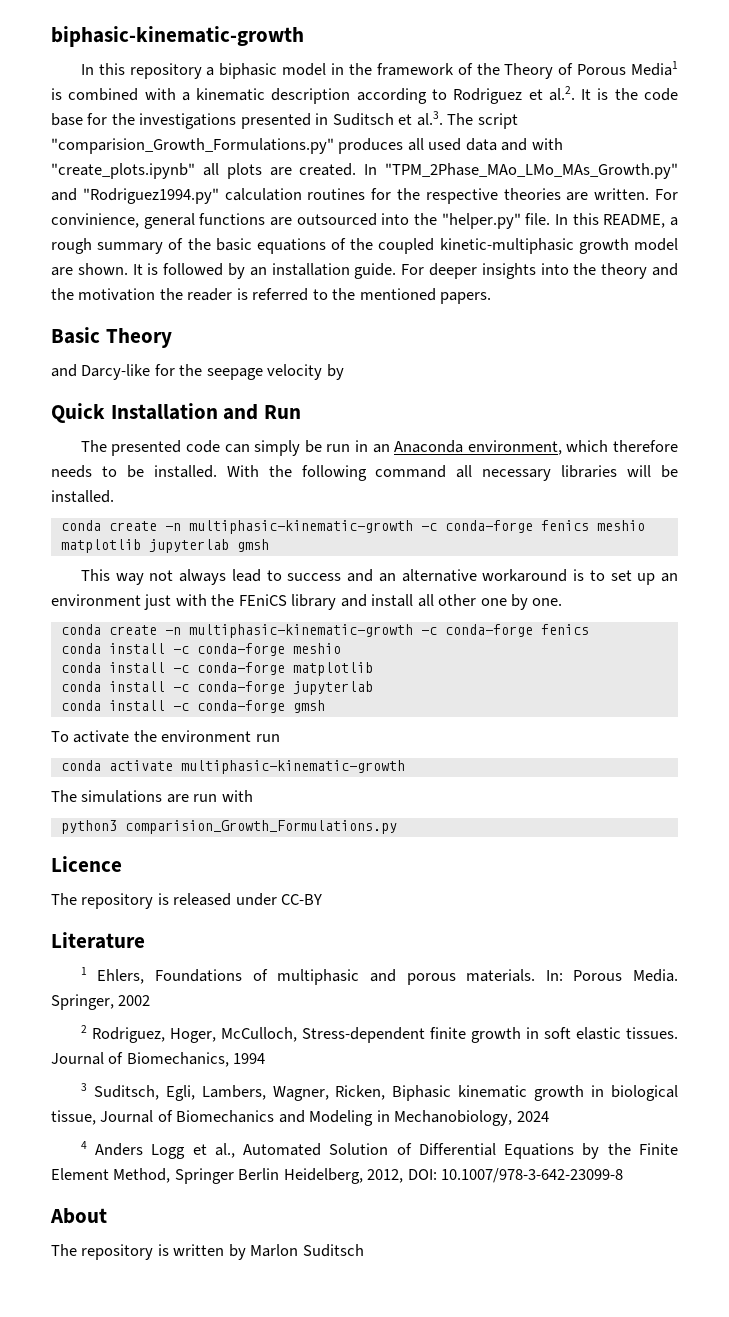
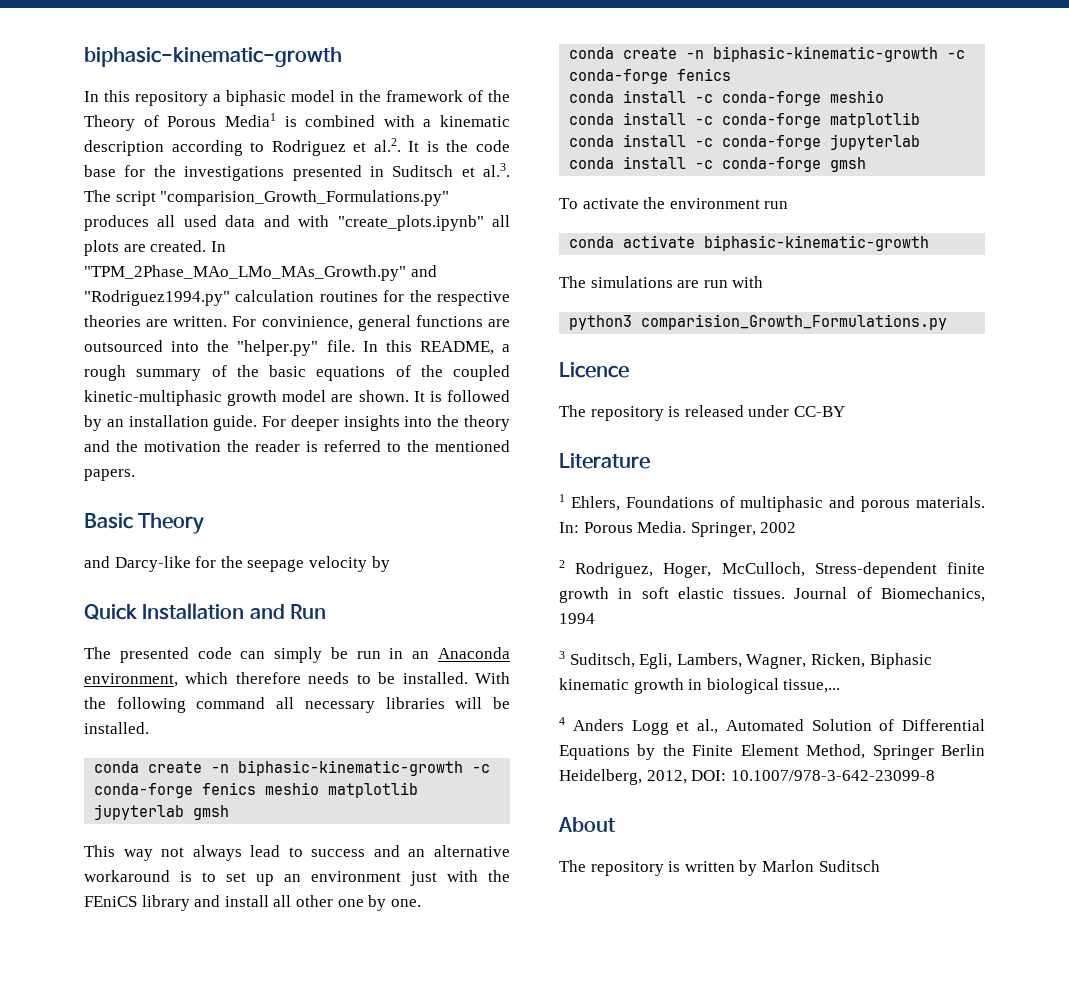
[188,520,413,534] multiphasic-kinematic-growth -> [238,760,464,776] biphasic-kinematic-growth
[188,624,413,638] multiphasic-kinematic-growth -> [713,46,939,62] biphasic-kinematic-growth
[180,760,405,774] multiphasic-kinematic-growth -> [704,235,930,251] biphasic-kinematic-growth
[51,1110,549,1126] tissue, Journal of Biomechanics and Modeling in Mechanobiology, 2024 -> [783,679,841,693] tissue,...

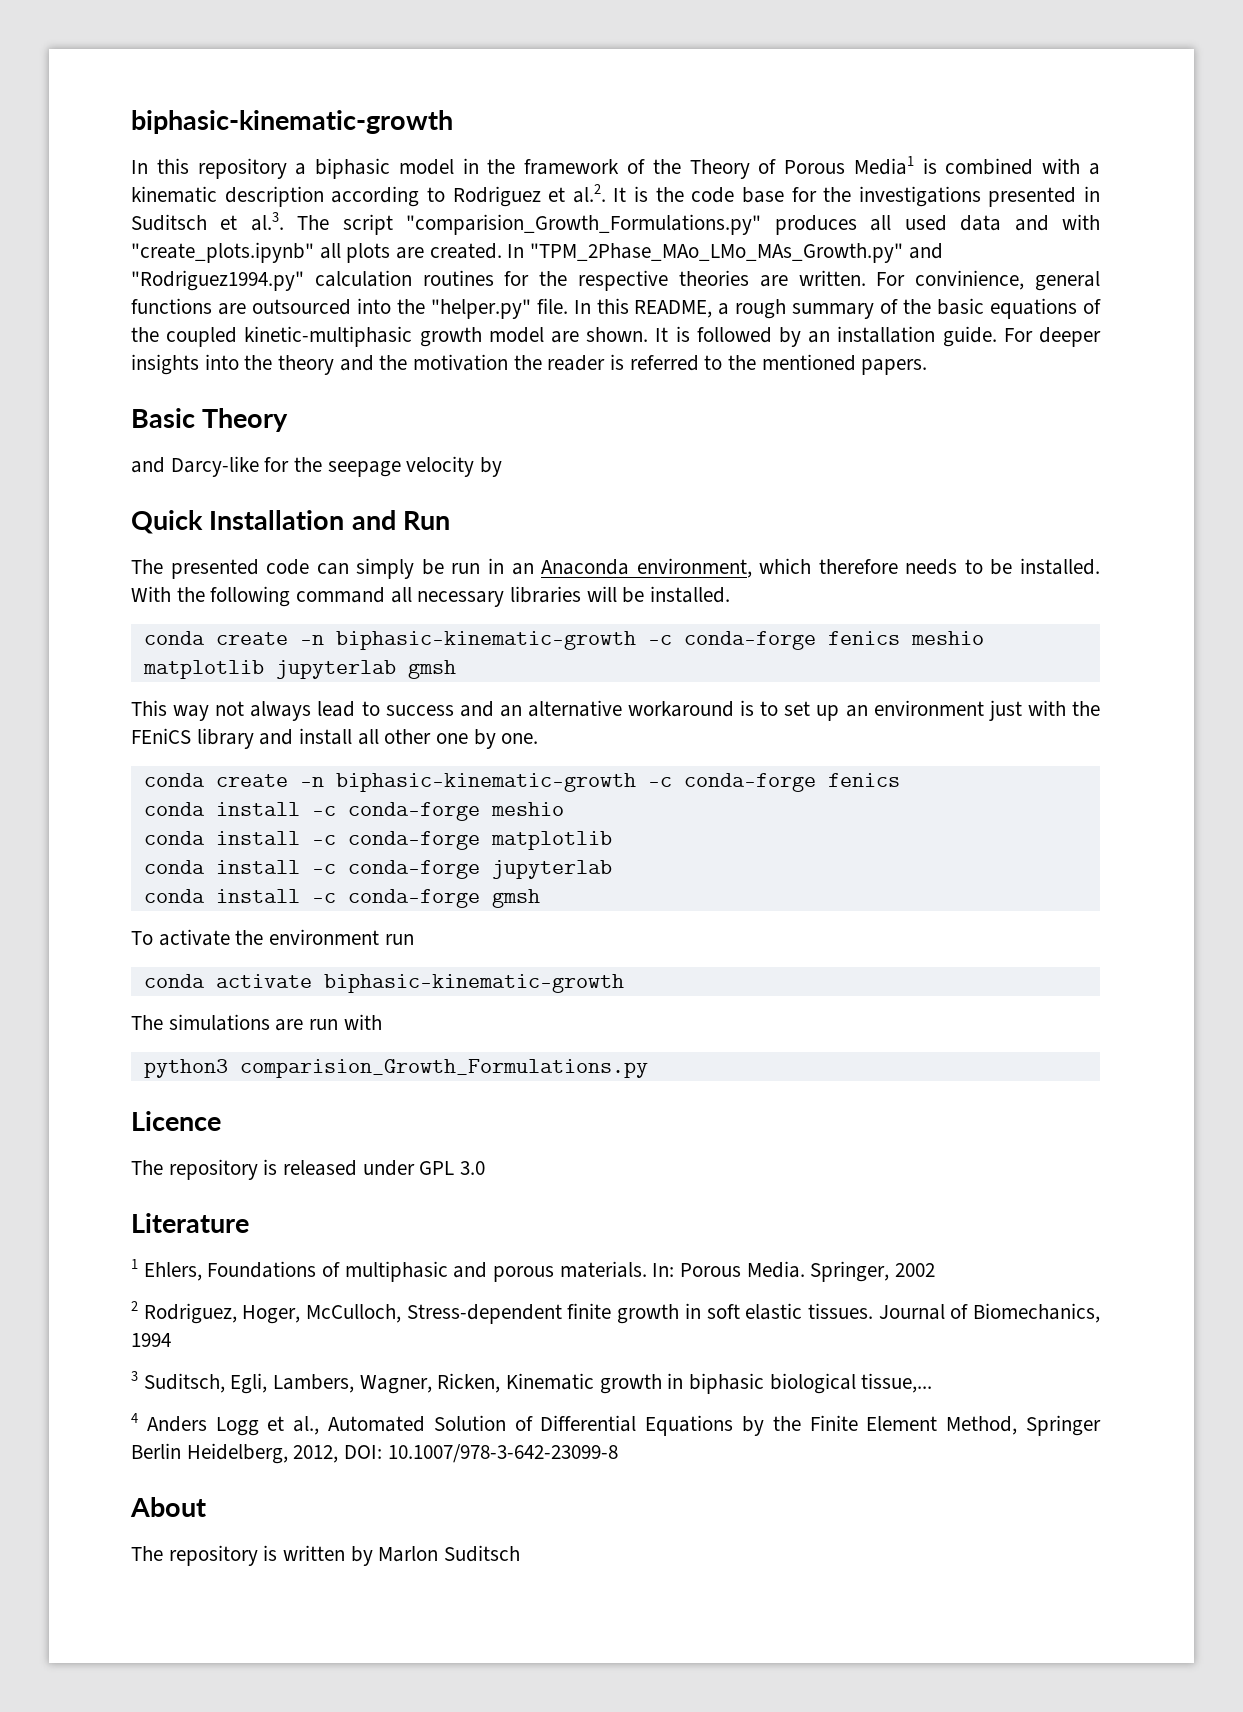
[793,406,845,417] CC-BY -> [419,1161,486,1175] GPL 3.0
[869,653,932,669] [559,678,703,694] Biphasic kinematic growth in -> [506,1373,765,1394] Kinematic growth in biphasic

